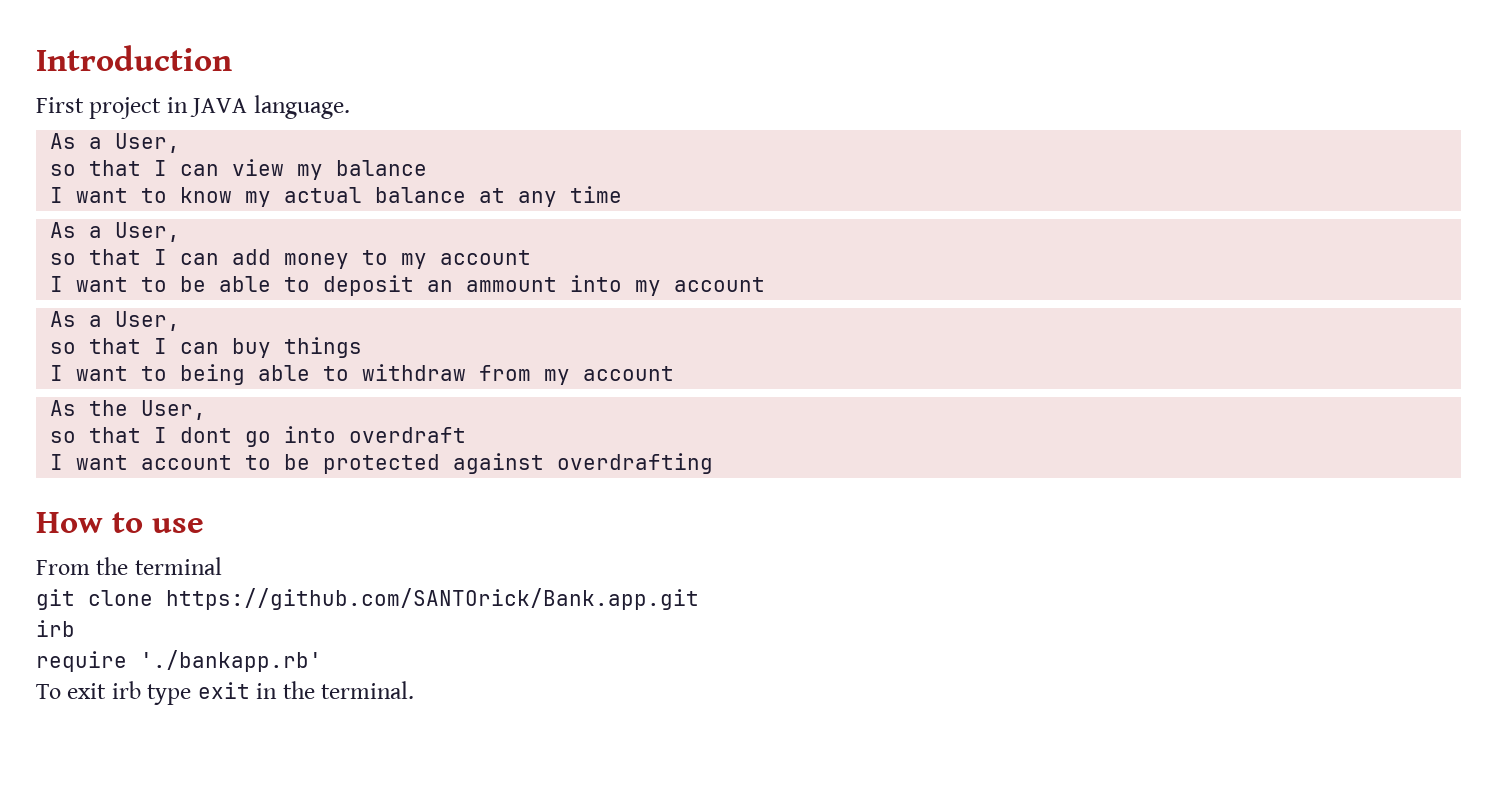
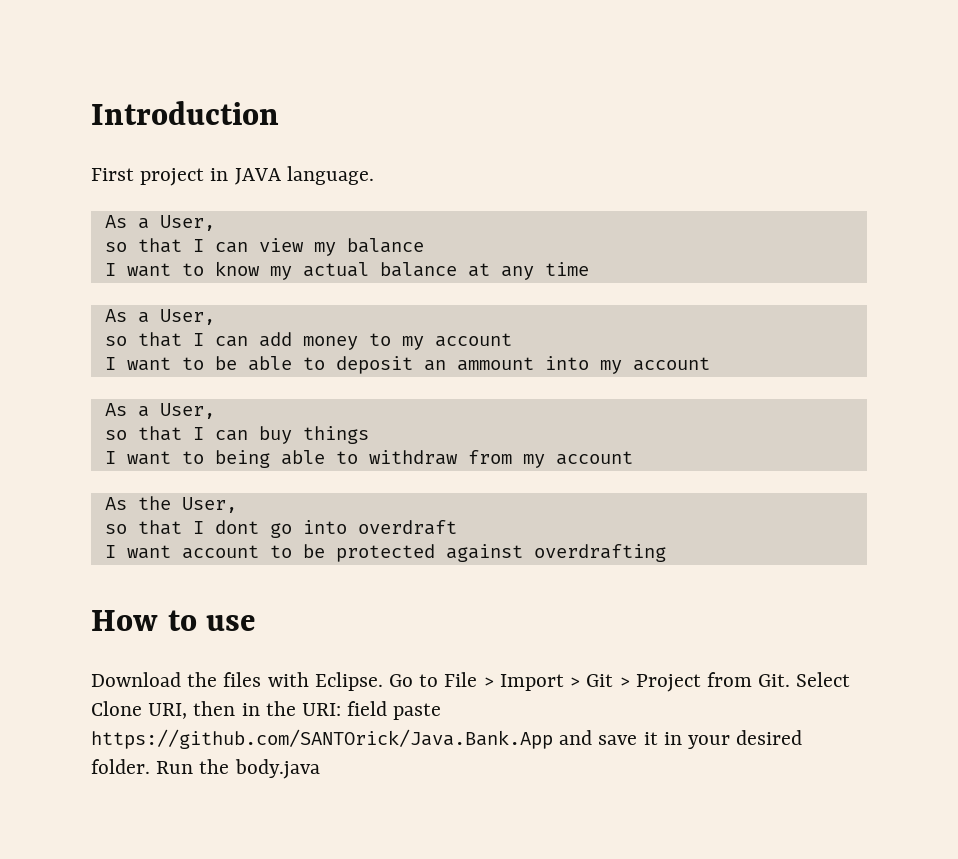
[36,557,222,575] [36,588,699,610] [36,620,75,637] [36,650,322,672] [36,681,415,705] From the terminal // git clone https://github.com/SANTOrick/Bank.app.git // irb // require './bankapp.rb' // To exit irb type exit in the terminal. -> [91,672,851,692] [91,701,442,720] [91,729,803,749] [91,759,320,779] Download the files with Eclipse. Go to File > Import > Git > Project from Git. Select Clone URI, then in the URI: field paste https://github.com/SANTOrick/Java.Bank.App and save it in your desired folder. Run the body.java

